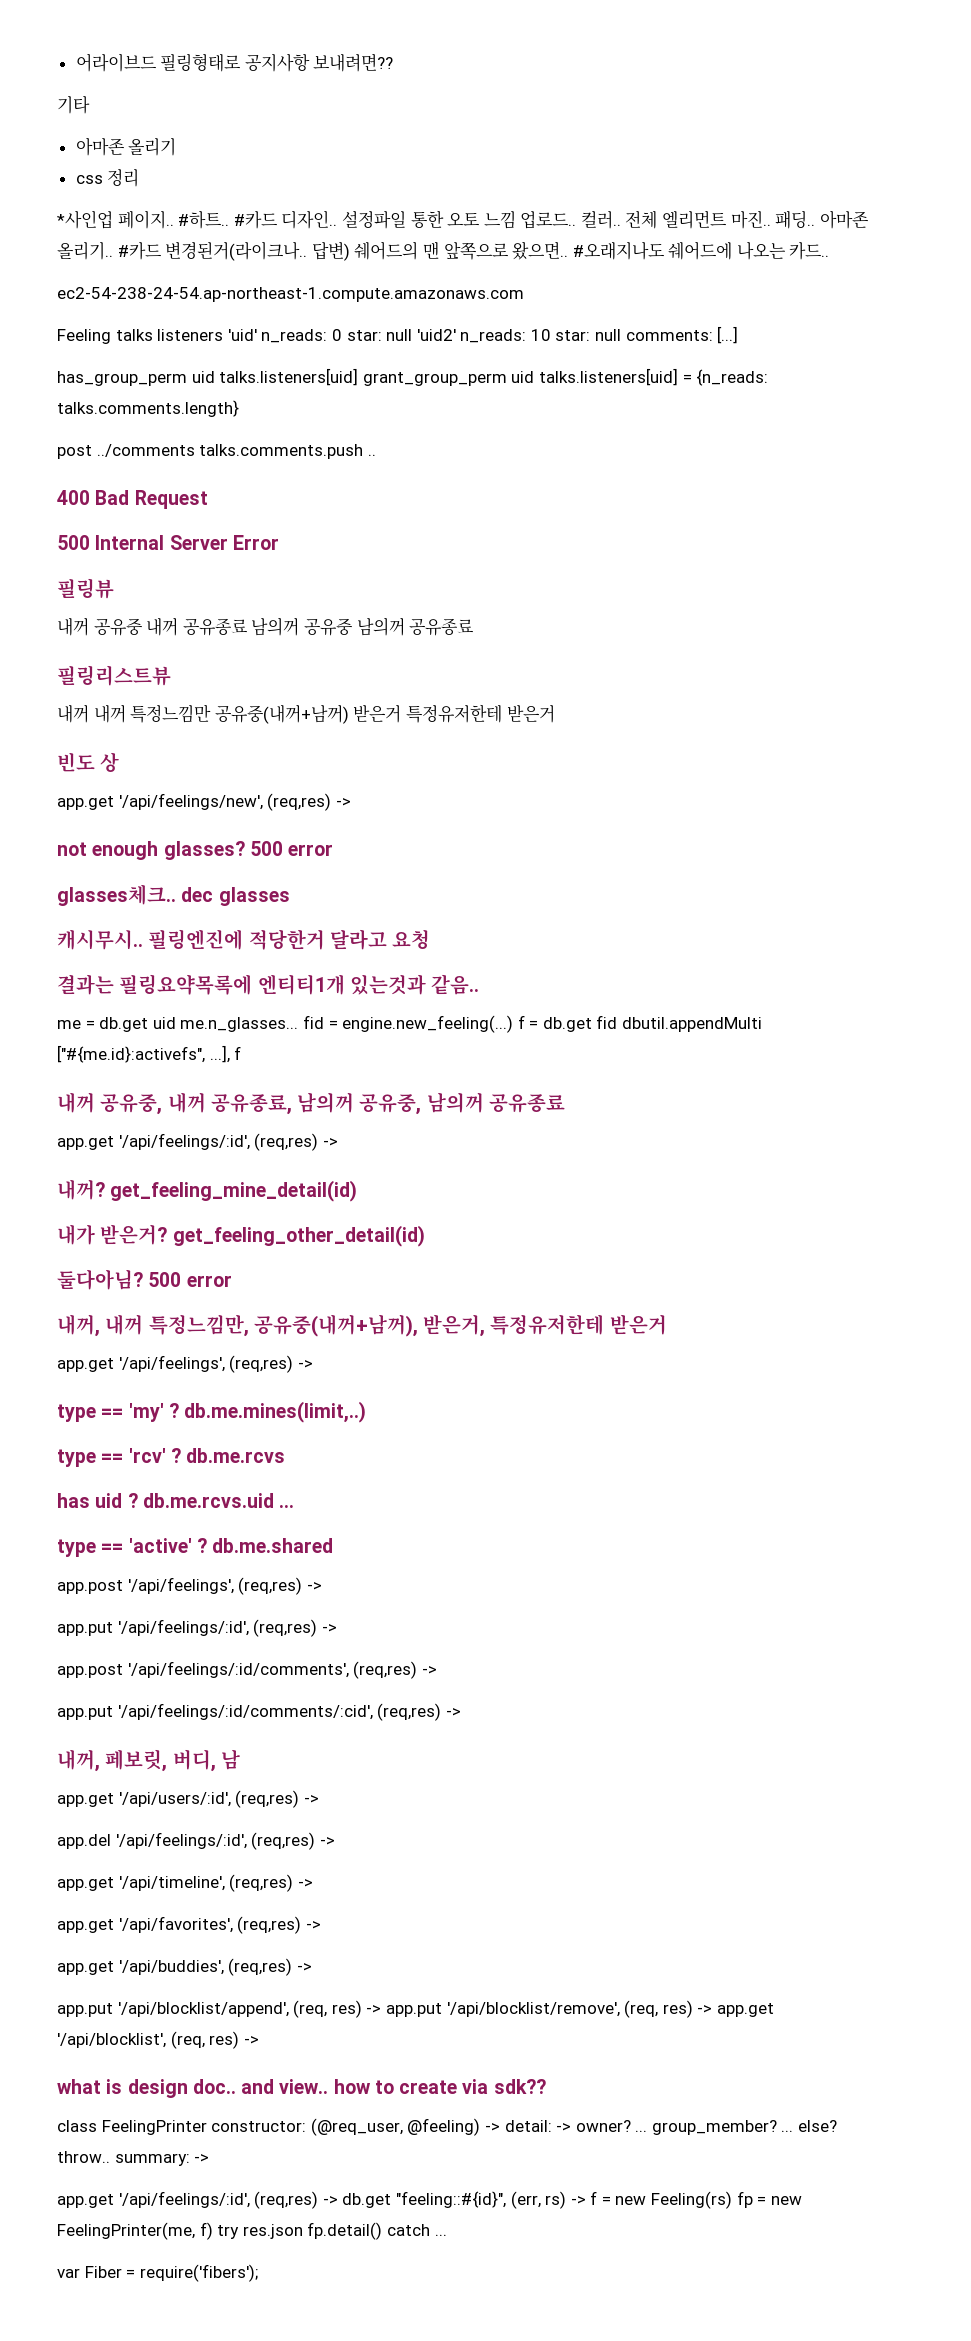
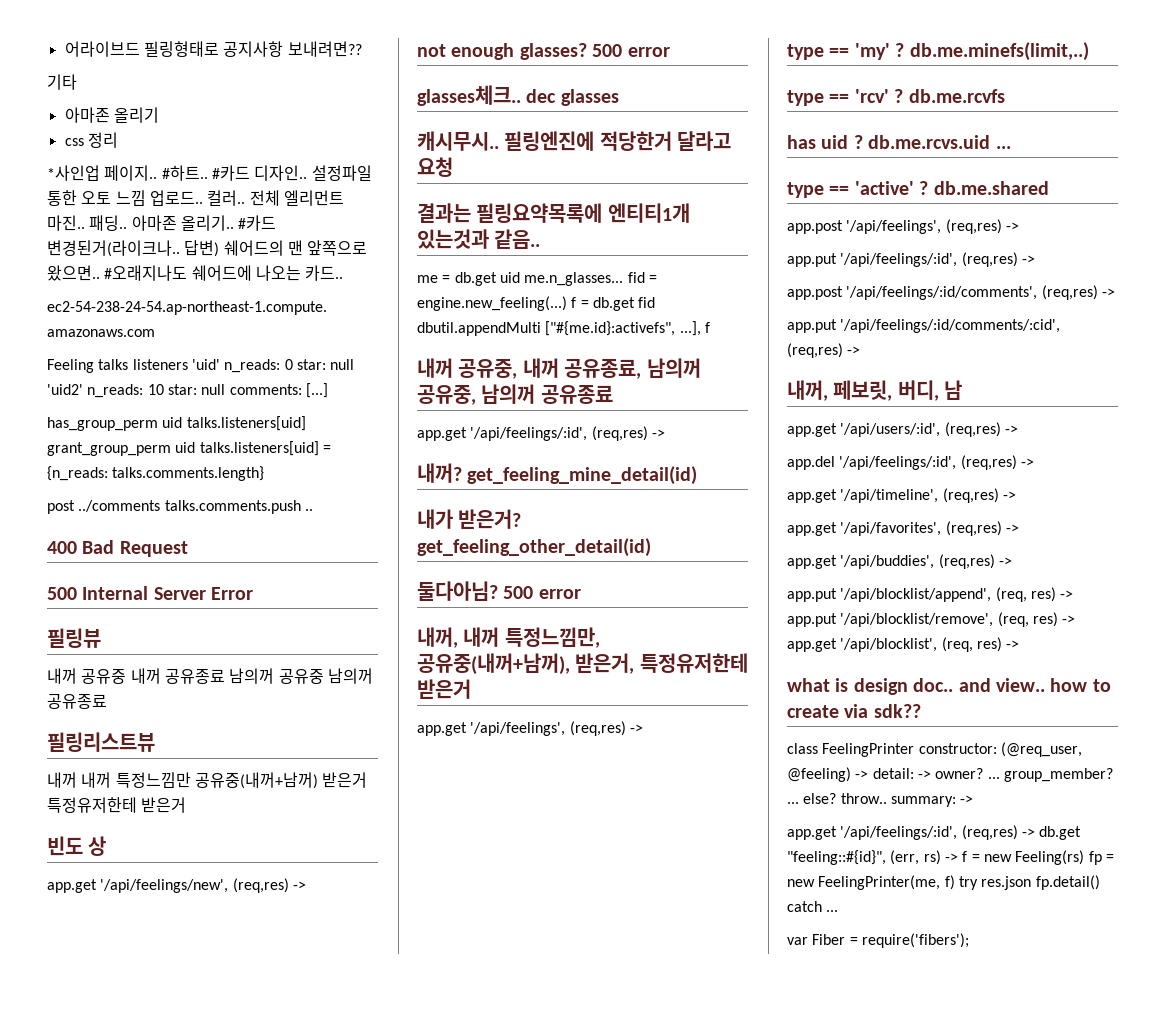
[184,1401,367,1423] db.me.mines(limit,..) -> [909,42,1089,61] db.me.minefs(limit,..)
[186,1448,286,1463] db.me.rcvs -> [908,89,1005,103] db.me.rcvfs

